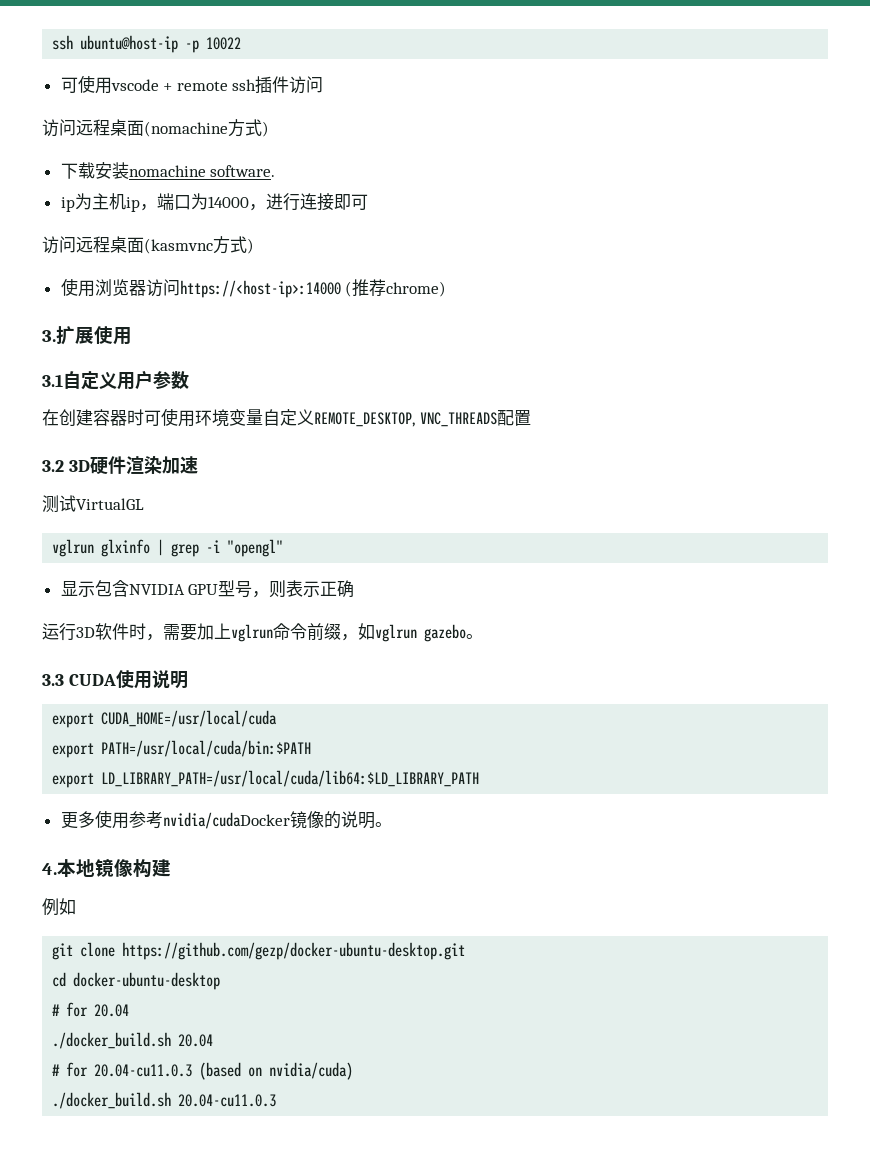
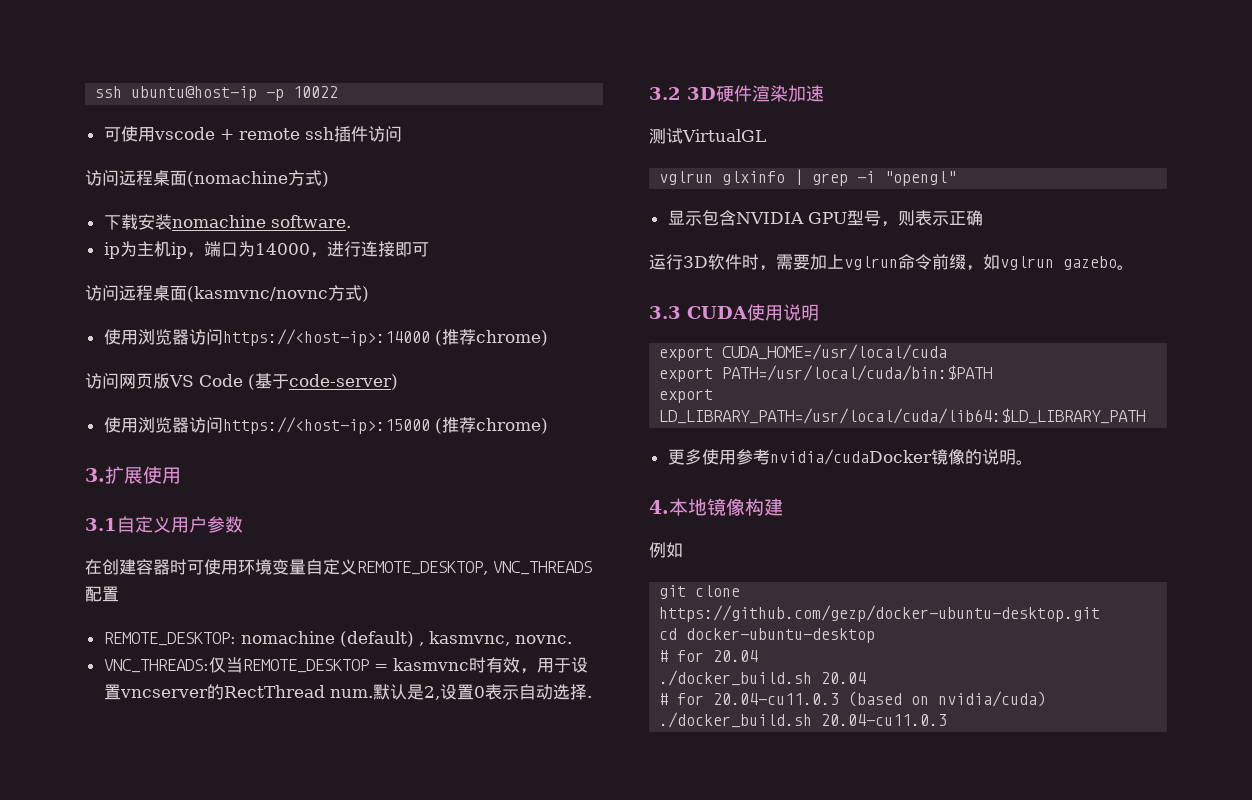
[144,238,213,254] (kasmvnc -> [187,286,328,302] (kasmvnc/novnc
(447, 289) none -> [85,373,398,390] [103,417,548,434] // 访问网页版VS Code (基于code-server) // 使用浏览器访问https://<host-ip>:15000 (推荐chrome)
(531, 418) none -> [103,631,572,647] [103,657,588,674] [103,684,592,700] // REMOTE_DESKTOP: nomachine (default) , kasmvnc, novnc. // VNC_THREADS:仅当REMOTE_DESKTOP = kasmvnc时有效，用于设置vncserver的RectThread num.默认是2,设置0表示自动选择.

